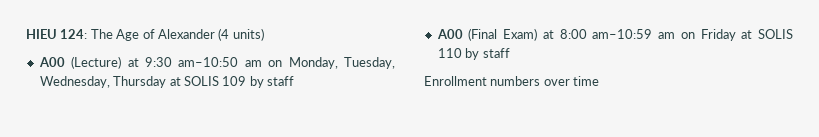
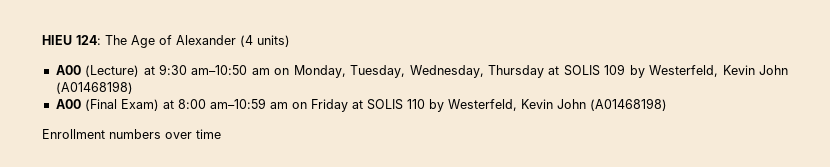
[267,76,294,86] staff -> [649,65,788,77] [55,81,133,94] Westerfeld, Kevin John (A01468198)
[482,48,510,58] staff -> [447,98,667,111] Westerfeld, Kevin John (A01468198)

